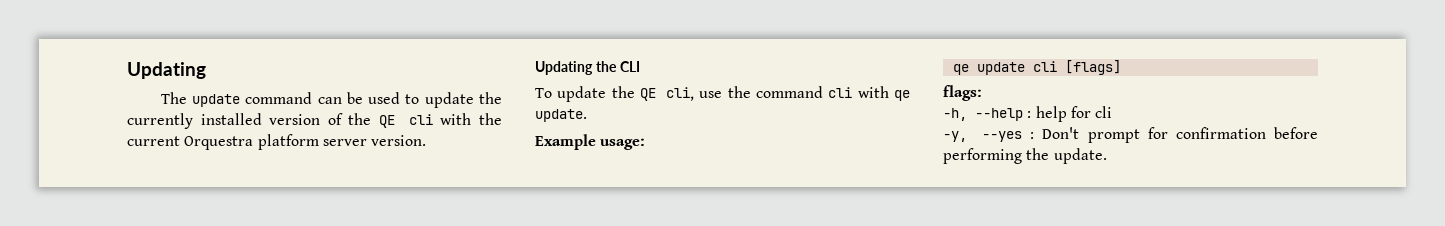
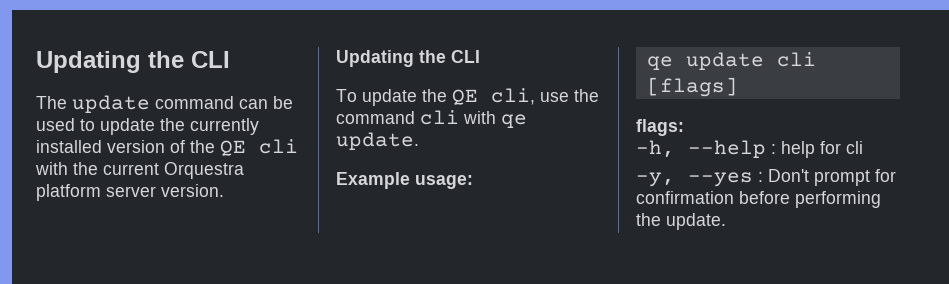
[127,62,206,79] Updating -> [36,51,230,73] Updating the CLI

